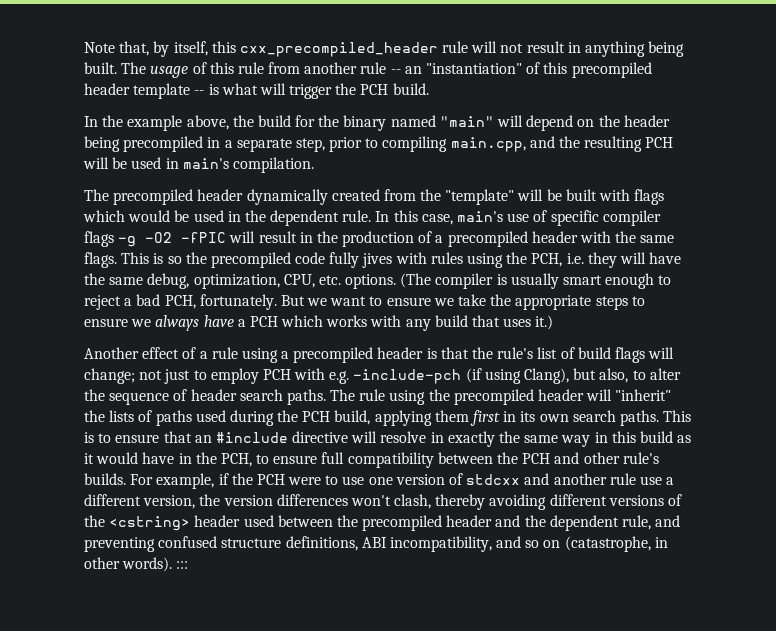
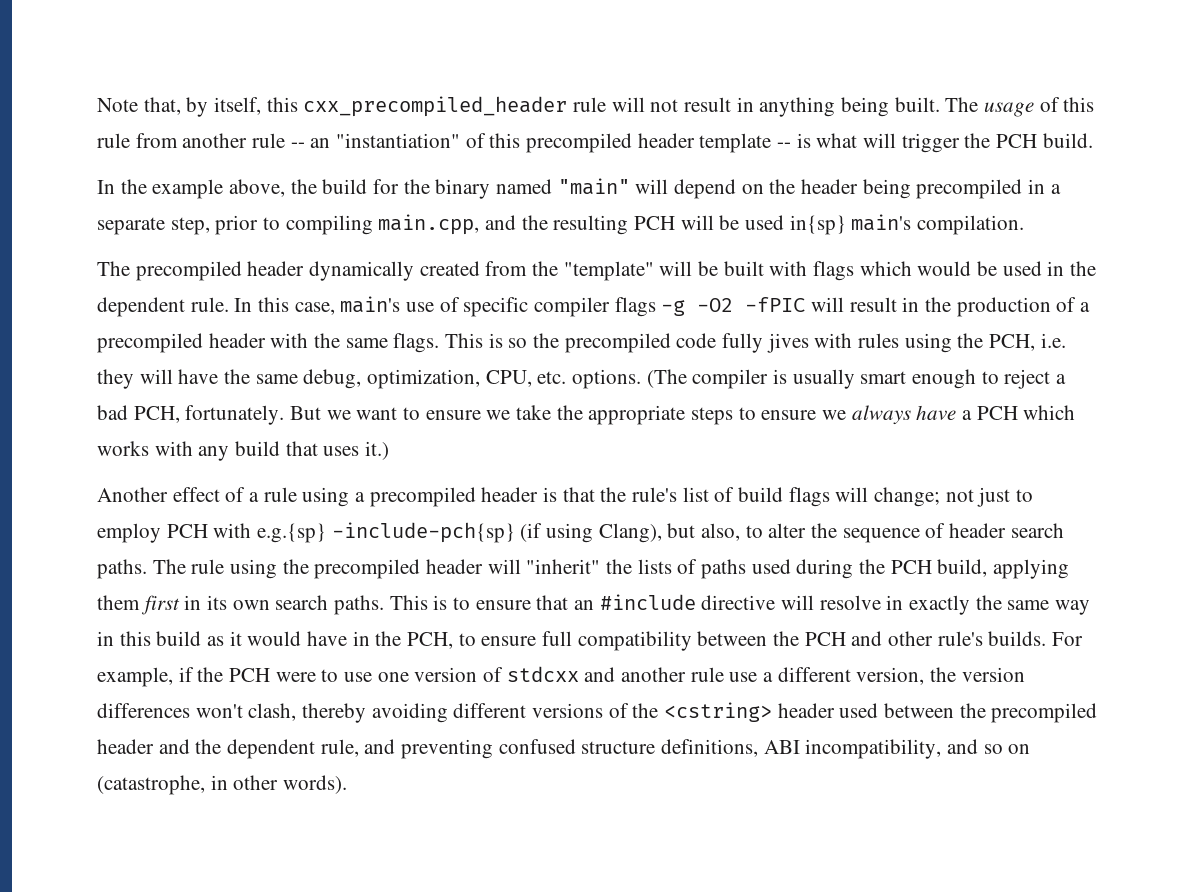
[165,158,179,169] in -> [789,215,846,235] in{sp}
[329,369,462,384] e.g. -include-pch -> [257,522,515,543] e.g.{sp} -include-pch{sp}
[176,561,189,569] ::: -> (348, 784) none

